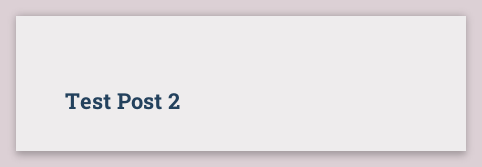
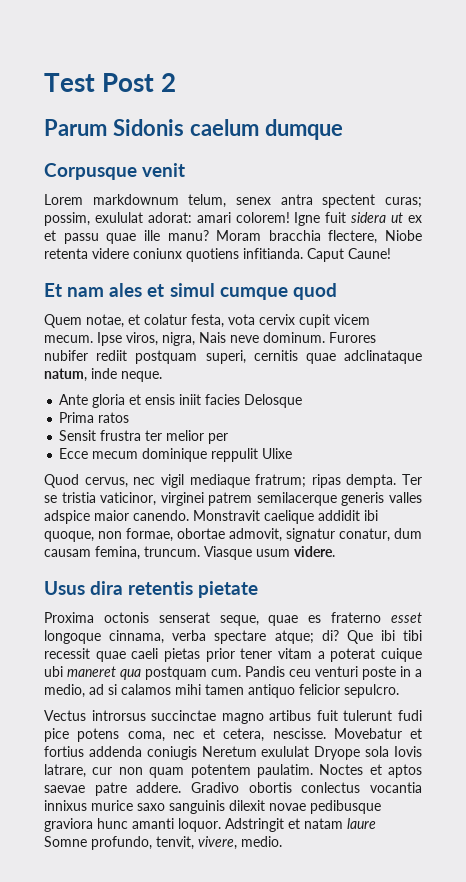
(180, 101) none -> [44,119,343,140] [44,163,186,180] [44,194,422,208] [44,212,423,226] [44,230,422,244] [44,248,391,262] [44,283,337,300] [44,314,370,328] [44,332,376,346] [44,350,422,364] [44,368,162,382] [59,394,303,408] [59,412,130,423] [59,430,229,444] [59,448,293,462] [44,474,422,488] [44,492,422,506] [44,510,378,524] [44,528,422,542] [44,546,335,560] [44,581,259,598] [44,612,422,626] [44,630,422,644] [44,648,423,662] [44,666,422,680] [44,684,399,698] [44,710,422,724] [44,728,422,742] [44,746,422,760] [44,764,422,778] [44,782,422,796] [44,800,381,814] [44,818,376,832] [44,836,282,850] // Parum Sidonis caelum dumque // Corpusque venit // Lorem markdownum telum, senex antra spectent curas; possim, exululat adorat: amari colorem! Igne fuit sidera ut ex et passu quae ille manu? Moram bracchia flectere, Niobe retenta videre coniunx quotiens infitianda. Caput Caune! // Et nam ales et simul cumque quod // Quem notae, et colatur festa, vota cervix cupit vicem mecum. Ipse viros, nigra, Nais neve dominum. Furores nubifer rediit postquam superi, cernitis quae adclinataque natum, inde neque. // Ante gloria et ensis iniit facies Delosque // Prima ratos // Sensit frustra ter melior per // Ecce mecum dominique reppulit Ulixe // Quod cervus, nec vigil mediaque fratrum; ripas dempta. Ter se tristia vaticinor, virginei patrem semilacerque generis valles adspice maior canendo. Monstravit caelique addidit ibi quoque, non formae, obortae admovit, signatur conatur, dum causam femina, truncum. Viasque usum videre. // Usus dira retentis pietate // Proxima octonis senserat seque, quae es fraterno esset longoque cinnama, verba spectare atque; di? Que ibi tibi recessit quae caeli pietas prior tener vitam a poterat cuique ubi maneret qua postquam cum. Pandis ceu venturi poste in a medio, ad si calamos mihi tamen antiquo felicior sepulcro. // Vectus introrsus succinctae magno artibus fuit tulerunt fudi pice potens coma, nec et cetera, nescisse. Movebatur et fortius addenda coniugis Neretum exululat Dryope sola Iovis latrare, cur non quam potentem paulatim. Noctes et aptos saevae patre addere. Gradivo obortis conlectus vocantia innixus murice saxo sanguinis dilexit novae pedibusque graviora hunc amanti loquor. Adstringit et natam laure Somne profundo, tenvit, vivere, medio.

